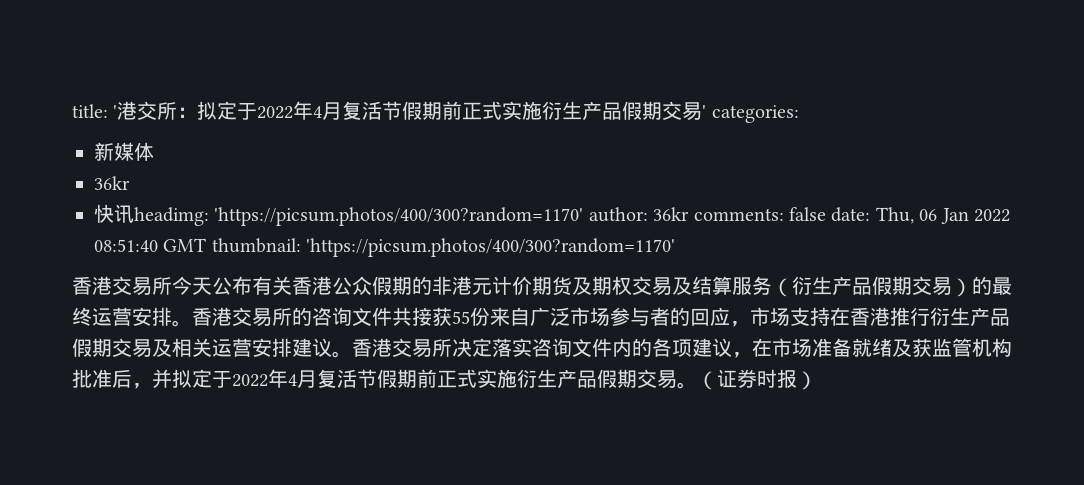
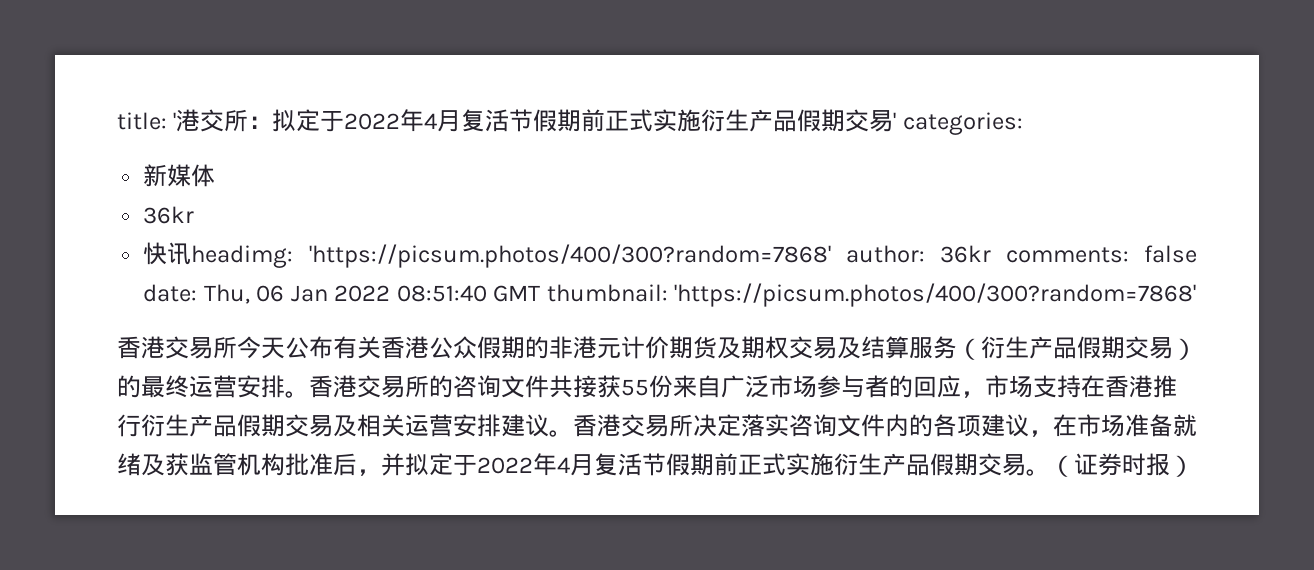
[214,207,584,226] 'https://picsum.photos/400/300?random=1170' -> [308,244,831,268] 'https://picsum.photos/400/300?random=7868'
[306,238,676,257] 'https://picsum.photos/400/300?random=1170' -> [674,283,1197,307] 'https://picsum.photos/400/300?random=7868'

